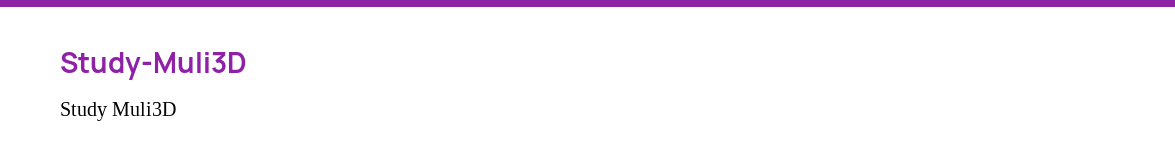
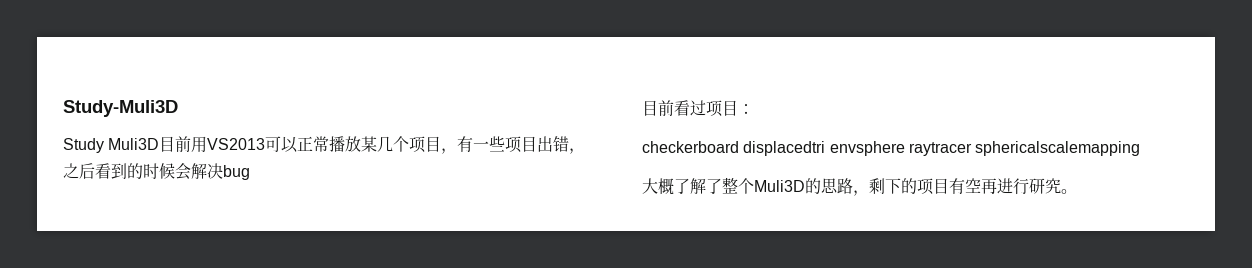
(177, 109) none -> [159,136,586,154] [63,163,250,180] [642,100,754,117] [642,141,1141,156] [642,177,1077,196] 目前用VS2013可以正常播放某几个项目，有一些项目出错，之后看到的时候会解决bug // 目前看过项目： // checkerboard displacedtri envsphere raytracer sphericalscalemapping // 大概了解了整个Muli3D的思路，剩下的项目有空再进行研究。

